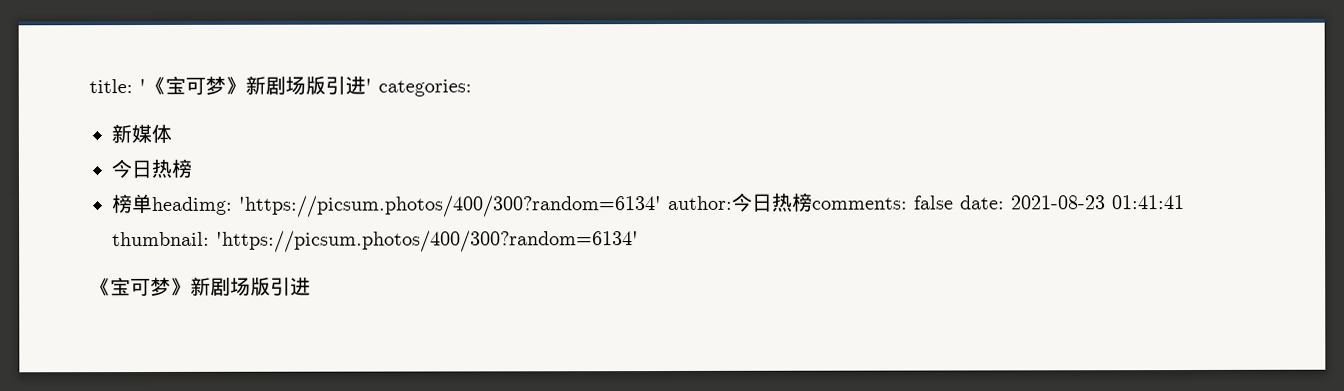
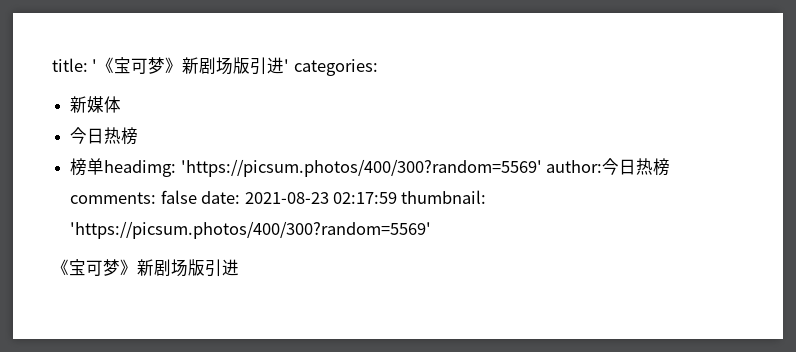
[238,195,662,218] 'https://picsum.photos/400/300?random=6134' -> [180,159,542,177] 'https://picsum.photos/400/300?random=5569'
[1112,195,1185,210] [112,230,639,253] 01:41:41 thumbnail: 'https://picsum.photos/400/300?random=6134' -> [332,190,487,204] [70,221,432,239] 02:17:59 thumbnail: 'https://picsum.photos/400/300?random=5569'

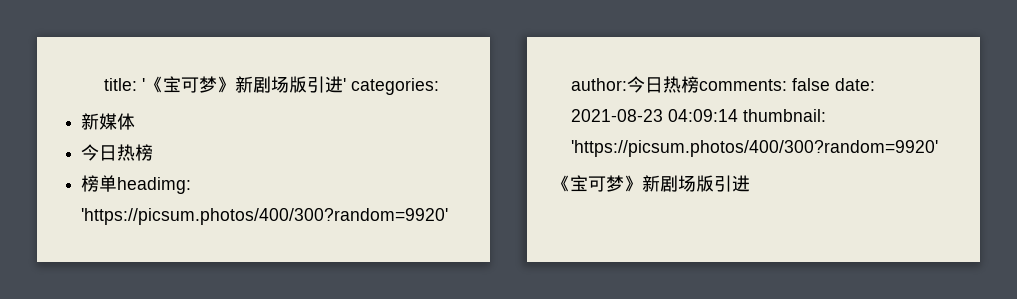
[180,159,542,177] 'https://picsum.photos/400/300?random=5569' -> [81,208,449,225] 'https://picsum.photos/400/300?random=9920'
[332,190,487,204] [70,221,432,239] 02:17:59 thumbnail: 'https://picsum.photos/400/300?random=5569' -> [668,109,827,122] [571,140,939,157] 04:09:14 thumbnail: 'https://picsum.photos/400/300?random=9920'

